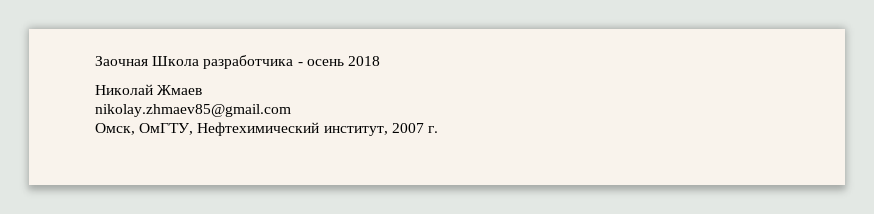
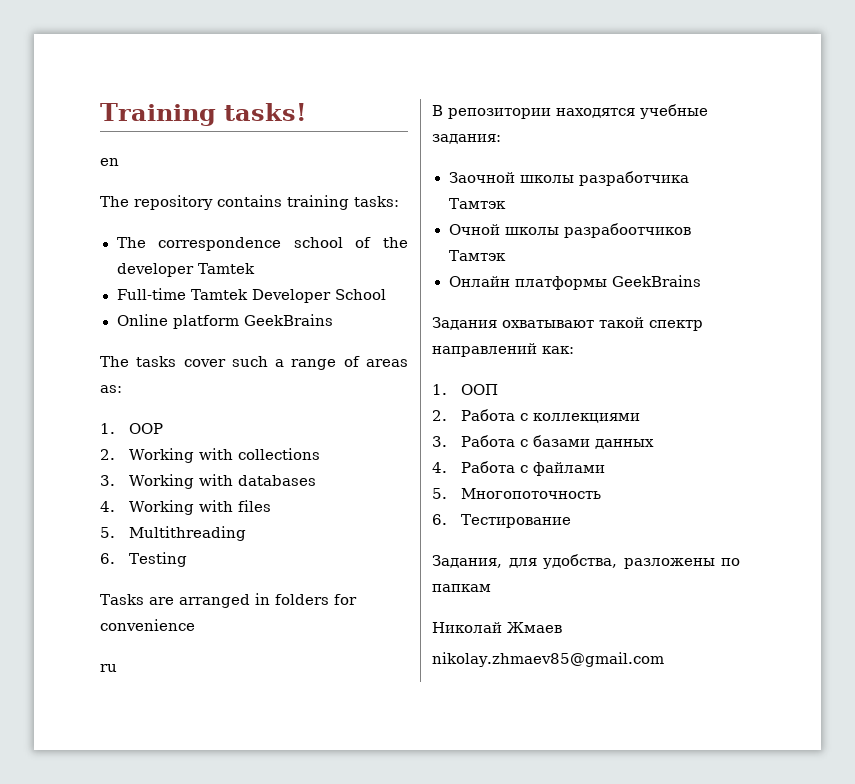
[95,55,380,69] [95,84,203,95] [95,104,291,117] [95,122,438,136] Заочная Школа разработчика - осень 2018 // Николай Жмаев // nikolay.zhmaev85@gmail.com // Омск, ОмГТУ, Нефтехимический институт, 2007 г. -> [100,103,307,126] [100,158,119,166] [100,195,399,210] [116,237,408,251] [116,263,256,277] [116,288,387,303] [116,314,333,329] [100,356,408,370] [100,385,122,393] [100,423,163,434] [100,448,320,463] [100,474,316,489] [100,500,271,515] [100,526,246,541] [100,552,187,567] [100,593,357,608] [100,619,195,631] [100,664,117,672] [432,104,708,119] [432,134,501,144] [448,171,689,186] [448,198,506,209] [448,223,691,238] [448,250,506,261] [448,275,701,290] [432,317,703,331] [432,343,574,357] [432,384,498,395] [432,409,640,423] [432,435,654,449] [432,461,605,476] [432,488,601,499] [432,514,571,528] [432,554,740,569] [432,584,491,592] [432,622,562,633] [432,652,664,667] Training tasks! // en // The repository contains training tasks: // The correspondence school of the developer Tamtek // Full-time Tamtek Developer School // Online platform GeekBrains // The tasks cover such a range of areas as: // 1. OOP // 2. Working with collections // 3. Working with databases // 4. Working with files // 5. Multithreading // 6. Testing // Tasks are arranged in folders for convenience // ru // В репозитории находятся учебные задания: // Заочной школы разработчика Тамтэк // Очной школы разрабоотчиков Тамтэк // Онлайн платформы GeekBrains // Задания охватывают такой спектр направлений как: // 1. ООП // 2. Работа с коллекциями // 3. Работа с базами данных // 4. Работа с файлами // 5. Многопоточность // 6. Тестирование // Задания, для удобства, разложены по папкам // Николай Жмаев // nikolay.zhmaev85@gmail.com

